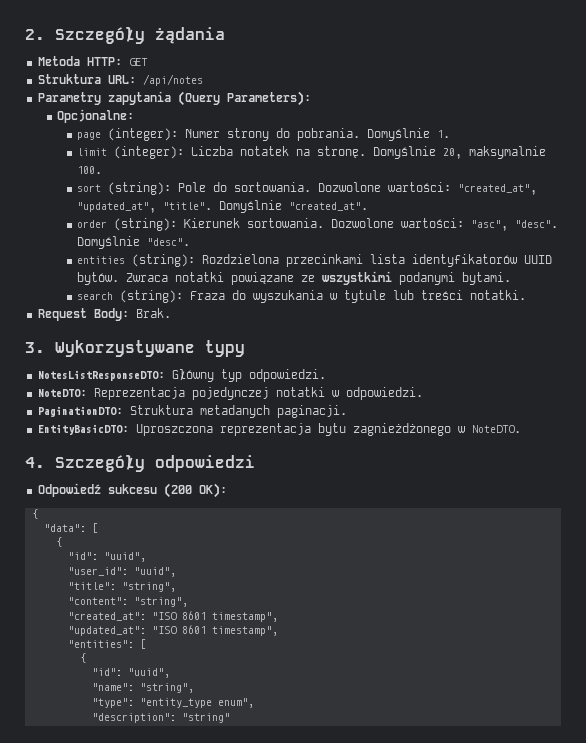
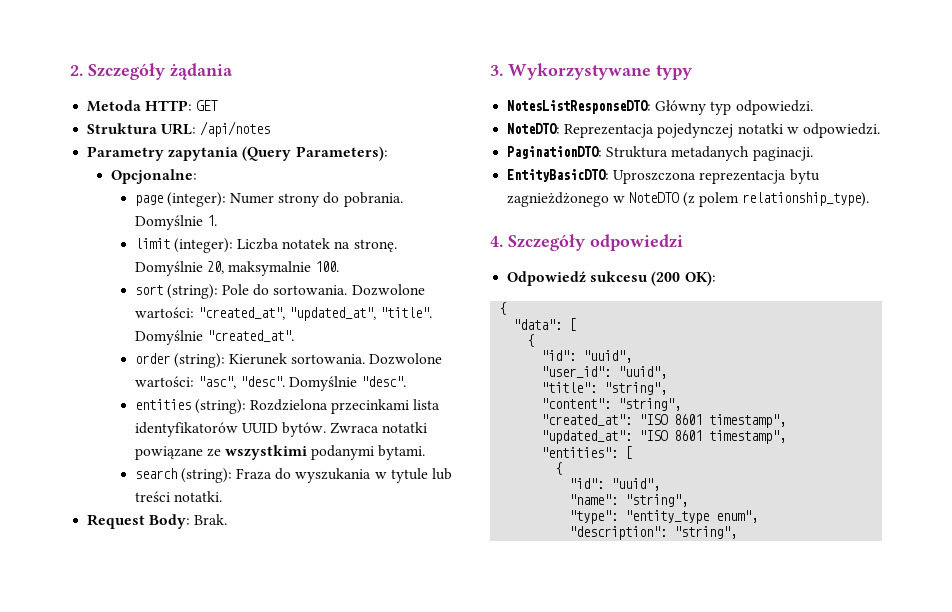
[471,425,521,433] NoteDTO. -> [629,192,869,207] NoteDTO (z polem relationship_type).
[181,713,230,723] "string" -> [674,526,738,539] "string",

